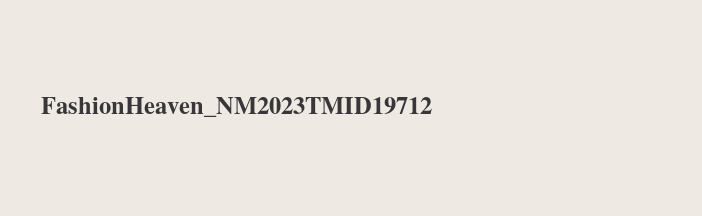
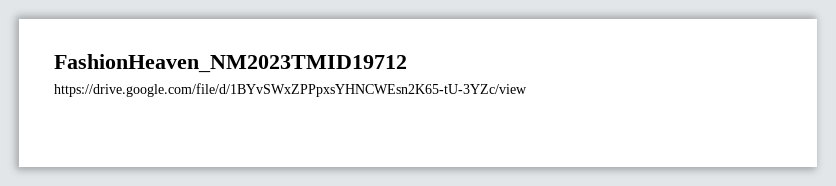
(432, 107) none -> [54,83,527,97] // https://drive.google.com/file/d/1BYvSWxZPPpxsYHNCWEsn2K65-tU-3YZc/view

